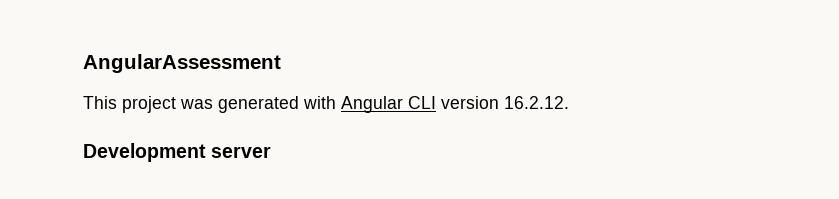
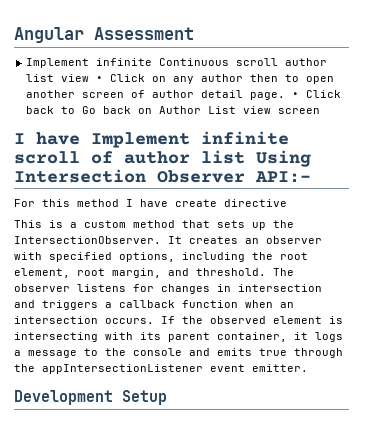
[83,54,281,73] [83,96,569,113] AngularAssessment // This project was generated with Angular CLI version 16.2.12. -> [14,27,194,43] [26,58,328,68] [26,74,335,84] [26,90,342,100] [26,106,321,114] [14,131,289,148] [14,150,311,167] [14,169,311,183] [14,199,287,207] [14,220,294,230] [14,236,322,244] [14,252,308,262] [14,268,294,278] [14,284,322,294] [14,300,294,310] [14,316,343,324] [14,332,343,342] [14,348,343,358] [14,364,308,374] Angular Assessment // Implement infinite Continuous scroll author list view • Click on any author then to open another screen of author detail page. • Click back to Go back on Author List view screen // I have Implement infinite scroll of author list Using Intersection Observer API:- // For this method I have create directive // This is a custom method that sets up the IntersectionObserver. It creates an observer with specified options, including the root element, root margin, and threshold. The observer listens for changes in intersection and triggers a callback function when an intersection occurs. If the observed element is intersecting with its parent container, it logs a message to the console and emits true through the appIntersectionListener event emitter.
[211,146,272,158] server -> [122,390,167,405] Setup

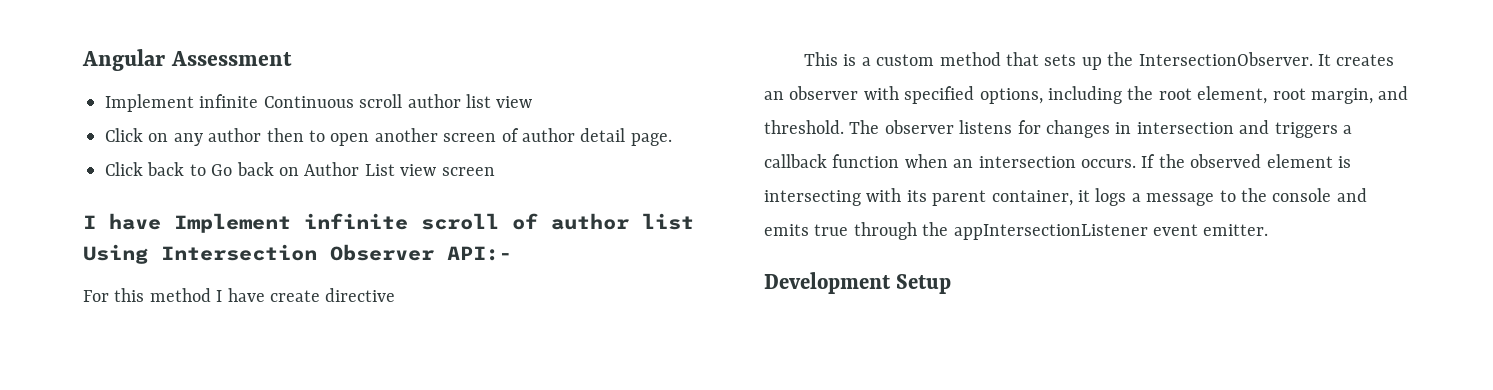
[96,76,104,82] • -> (533, 102) //
[292,92,300,98] • -> (672, 139) //

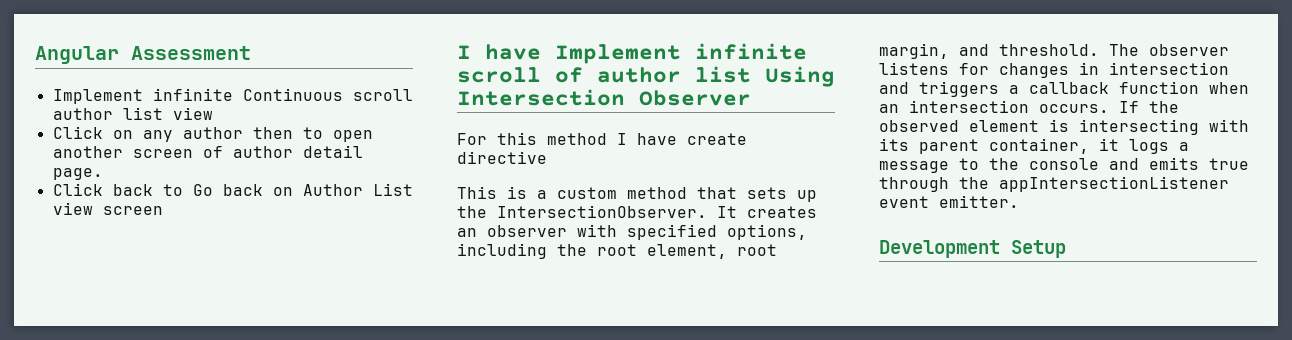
[447,246,512,261] API:- -> (751, 98) none

